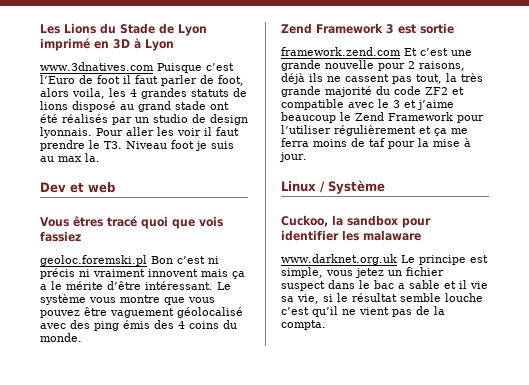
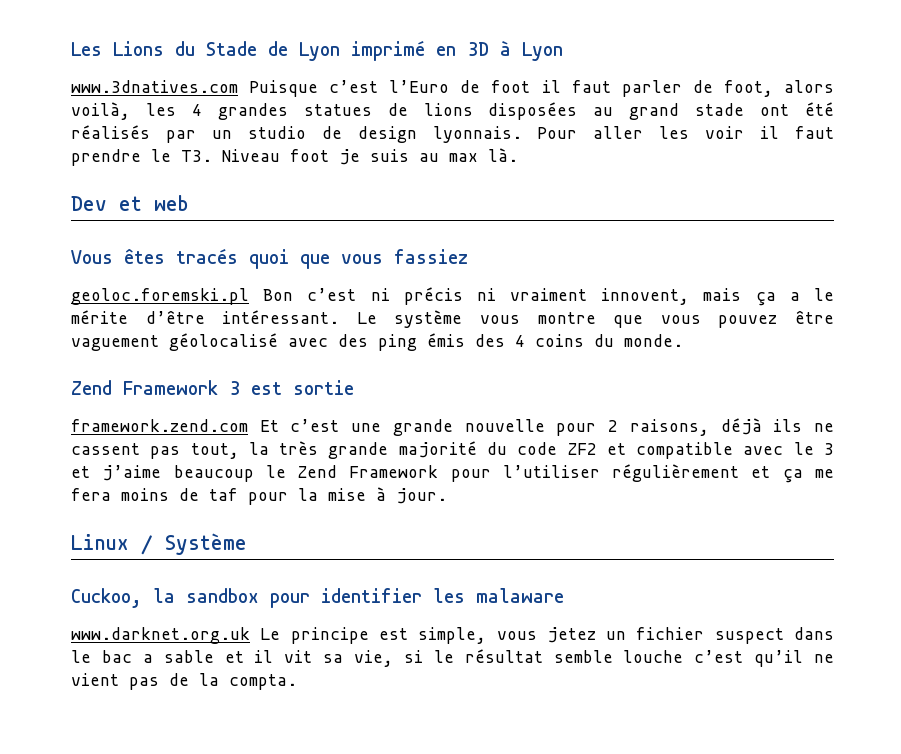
[72,88,105,99] voila, -> [71,102,130,120] voilà,
[191,89,229,97] statuts -> [303,104,372,116] statues
[72,101,116,112] disposé -> [488,102,578,120] disposées
[85,153,100,162] la. -> [488,148,518,162] là.
[73,216,137,227] êtres tracé -> [124,248,238,264] êtes tracés
[199,216,223,227] vois -> [341,254,383,264] vous
[148,269,198,277] innovent -> [601,288,690,305] innovent,
[281,138,309,147] ferra -> [71,488,111,501] fera
[470,281,488,289] vie -> [284,650,313,663] vit

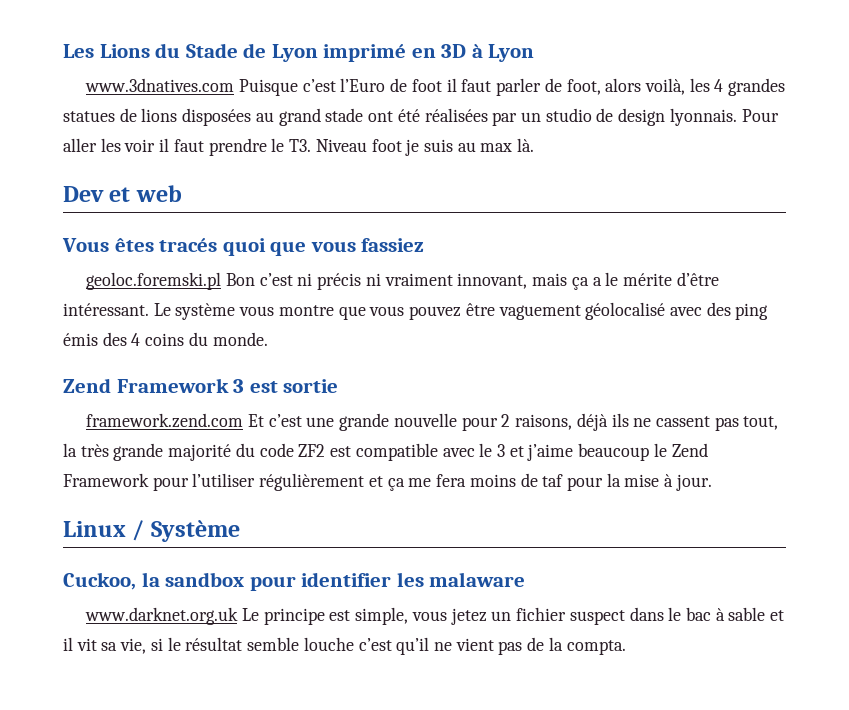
[71,125,150,139] réalisés -> [424,108,488,122] réalisées
[601,288,690,305] innovent, -> [457,273,528,289] innovant,
[606,443,626,455] et -> [330,446,352,457] est
[142,654,153,663] a -> [715,608,725,621] à

